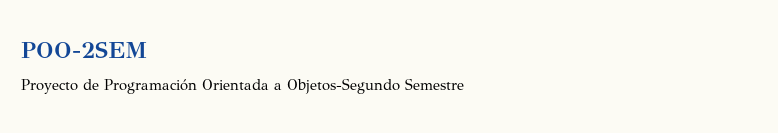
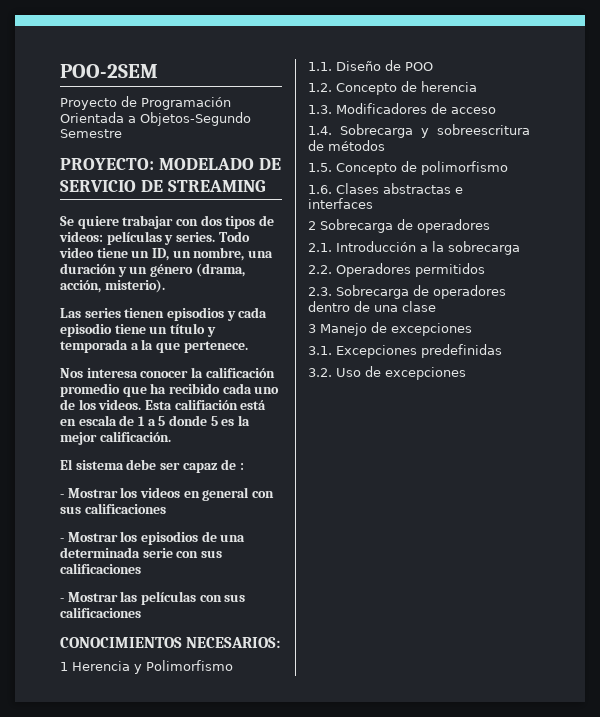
(464, 84) none -> [60,158,281,170] [60,180,266,192] [60,215,274,229] [59,231,250,245] [59,247,273,261] [60,263,245,277] [60,279,165,293] [60,307,268,321] [60,323,216,337] [60,339,248,353] [60,367,275,378] [60,383,280,397] [60,399,267,410] [60,415,250,426] [60,431,171,445] [60,459,244,473] [60,487,274,501] [60,503,166,514] [60,531,246,545] [60,547,222,558] [60,563,141,574] [60,591,246,605] [60,607,141,618] [60,637,281,648] [60,660,233,674] [308,60,433,71] [308,81,477,95] [308,103,496,114] [308,124,530,138] [308,140,385,151] [308,161,508,175] [308,183,463,194] [308,198,373,209] [308,219,490,233] [308,241,520,255] [308,263,485,277] [308,285,506,299] [308,301,436,312] [308,322,472,336] [308,344,502,358] [308,366,466,380] // PROYECTO: MODELADO DE SERVICIO DE STREAMING // Se quiere trabajar con dos tipos de videos: películas y series. Todo video tiene un ID, un nombre, una duración y un género (drama, acción, misterio). // Las series tienen episodios y cada episodio tiene un título y temporada a la que pertenece. // Nos interesa conocer la calificación promedio que ha recibido cada uno de los videos. Esta califiación está en escala de 1 a 5 donde 5 es la mejor calificación. // El sistema debe ser capaz de : // - Mostrar los videos en general con sus calificaciones // - Mostrar los episodios de una determinada serie con sus calificaciones // - Mostrar las películas con sus calificaciones // CONOCIMIENTOS NECESARIOS: // 1 Herencia y Polimorfismo // 1.1. Diseño de POO // 1.2. Concepto de herencia // 1.3. Modificadores de acceso // 1.4. Sobrecarga y sobreescritura de métodos // 1.5. Concepto de polimorfismo // 1.6. Clases abstractas e interfaces // 2 Sobrecarga de operadores // 2.1. Introducción a la sobrecarga // 2.2. Operadores permitidos // 2.3. Sobrecarga de operadores dentro de una clase // 3 Manejo de excepciones // 3.1. Excepciones predefinidas // 3.2. Uso de excepciones

